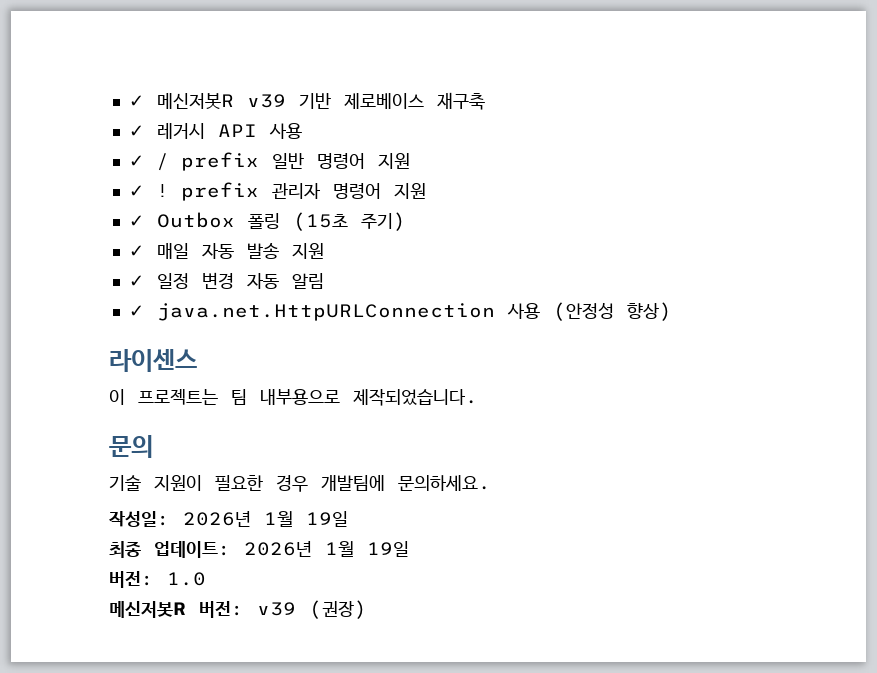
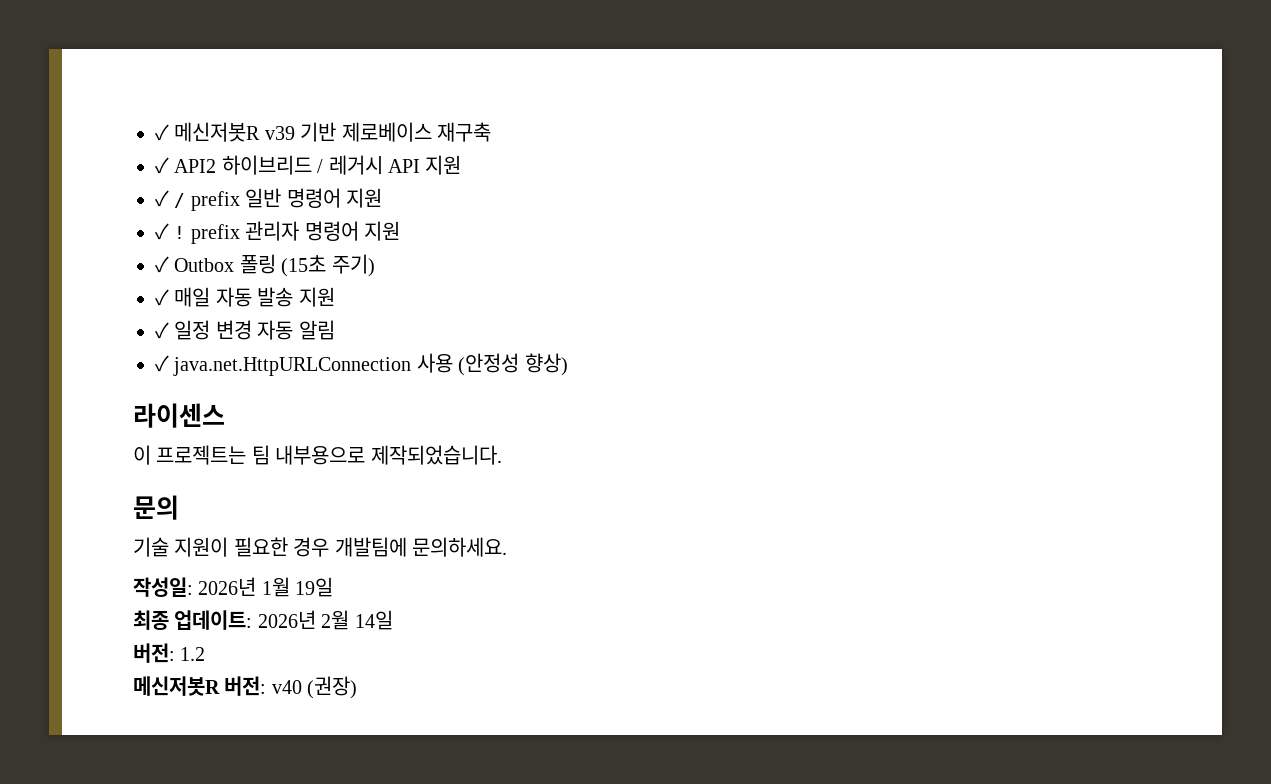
(144, 131) none -> [174,155,324,175] API2 하이브리드 /
[268,123,302,139] 사용 -> [425,155,462,175] 지원
[325,541,409,557] [109,571,206,588] 1월 19일 // 버전: 1.0 -> [321,610,393,630] [133,643,206,663] 2월 14일 // 버전: 1.2
[257,602,296,616] v39 -> [271,680,302,694] v40

